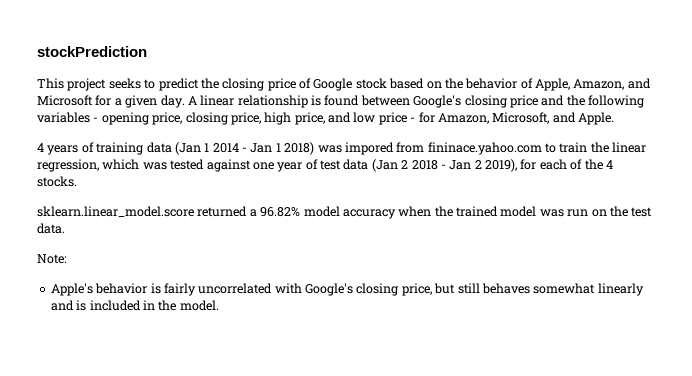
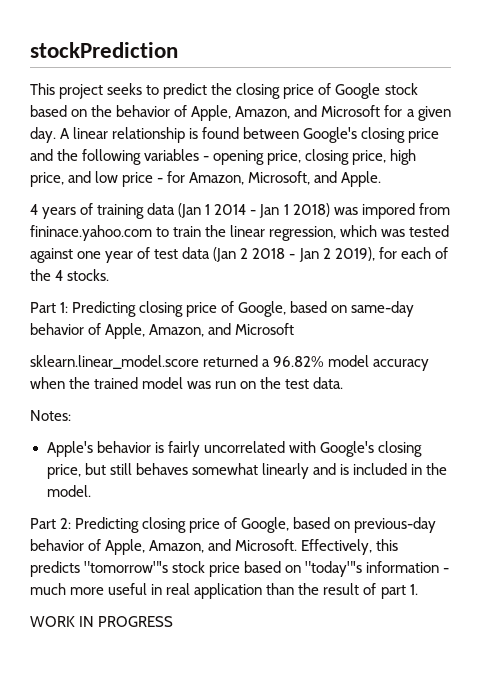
(77, 181) none -> [30,301,415,317] [30,323,295,339] // Part 1: Predicting closing price of Google, based on same-day behavior of Apple, Amazon, and Microsoft
[37,254,67,264] Note: -> [30,410,71,421] Notes:
(219, 305) none -> [30,517,437,533] [30,539,399,555] [30,561,450,577] [30,583,418,599] [30,616,174,627] // Part 2: Predicting closing price of Google, based on previous-day behavior of Apple, Amazon, and Microsoft. Effectively, this predicts "tomorrow"'s stock price based on "today"'s information - much more useful in real application than the result of part 1. // WORK IN PROGRESS

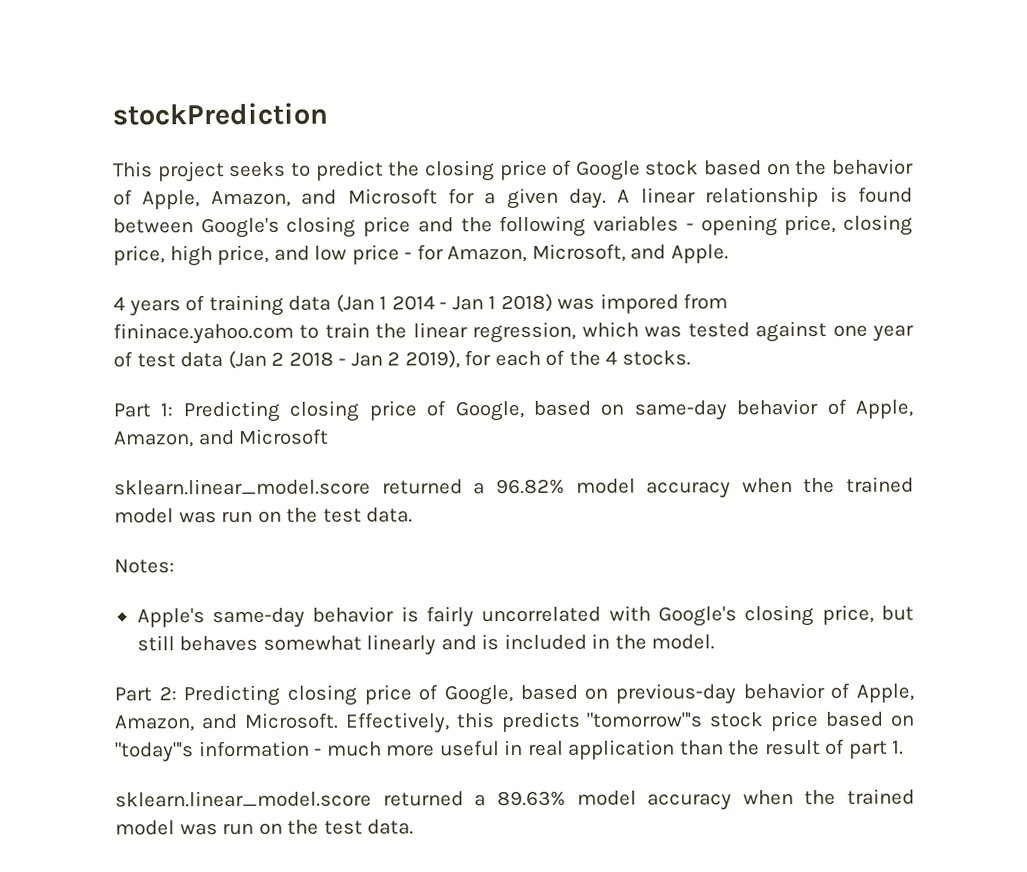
(93, 449) none -> [211,607,305,629] same-day
[30,616,174,627] WORK IN PROGRESS -> [115,788,915,811] [115,819,415,836] sklearn.linear_model.score returned a 89.63% model accuracy when the trained model was run on the test data.

